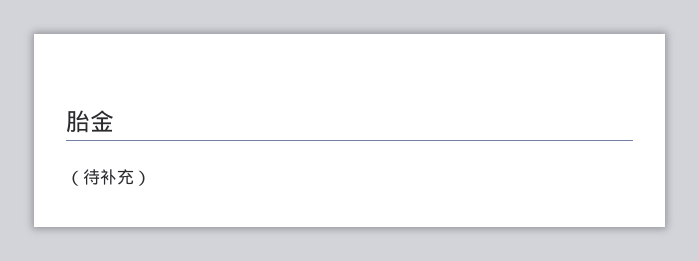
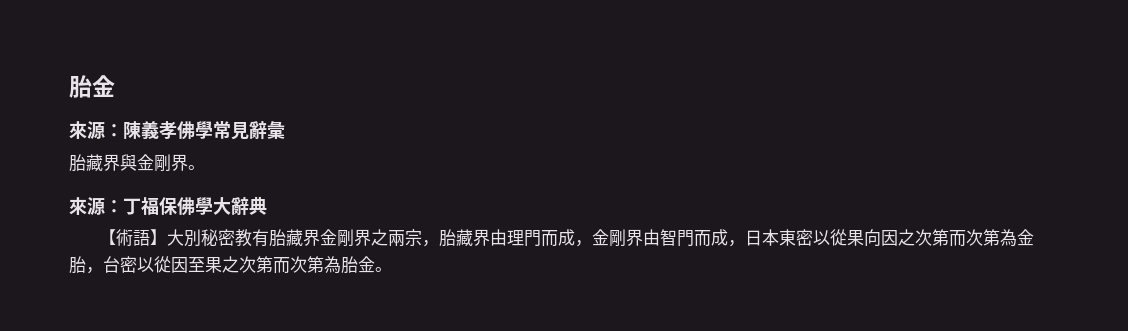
[66,169,151,186] （待补充） -> [69,121,285,140] [69,154,205,172] [69,196,267,216] [99,229,1035,247] [69,256,392,274] 來源：陳義孝佛學常見辭彙 // 胎藏界與金剛界。 // 來源：丁福保佛學大辭典 // 【術語】大別秘密教有胎藏界金剛界之兩宗，胎藏界由理門而成，金剛界由智門而成，日本東密以從果向因之次第而次第為金胎，台密以從因至果之次第而次第為胎金。

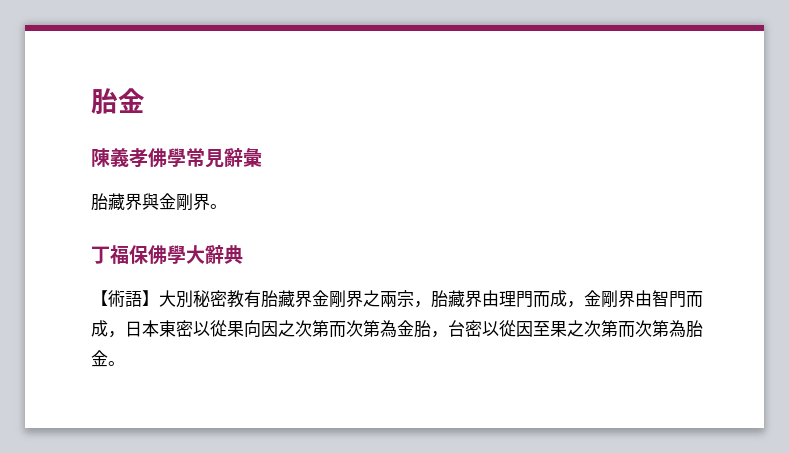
[69,121,123,139] 來源： -> (145, 100) none
[69,197,123,215] 來源： -> (227, 206) none

